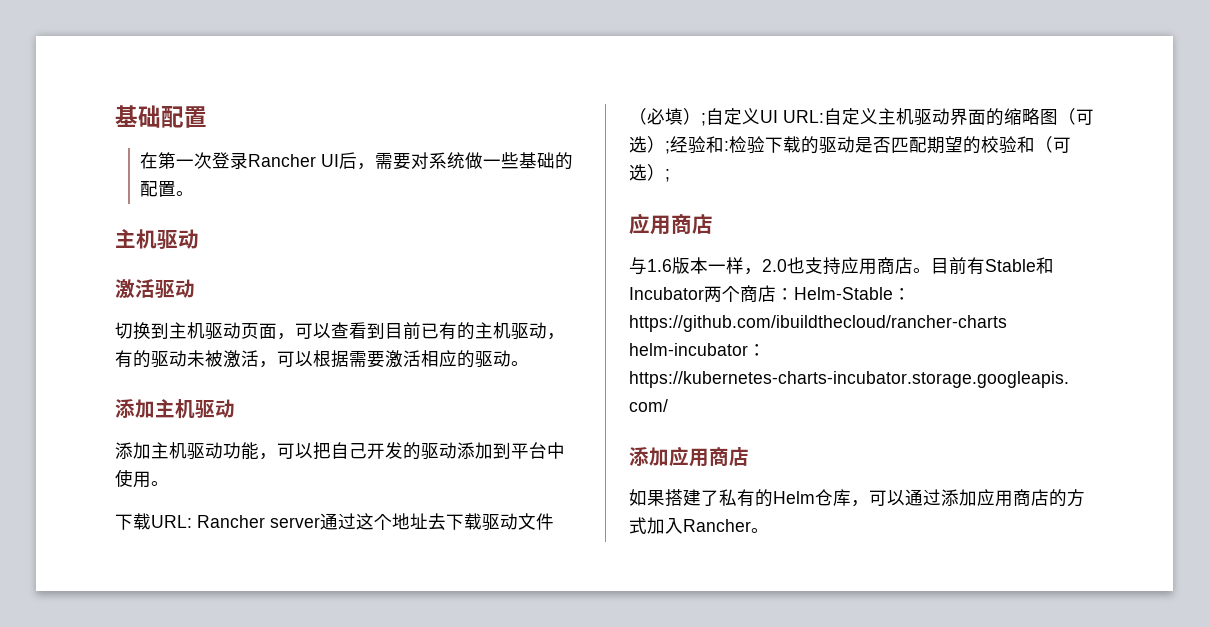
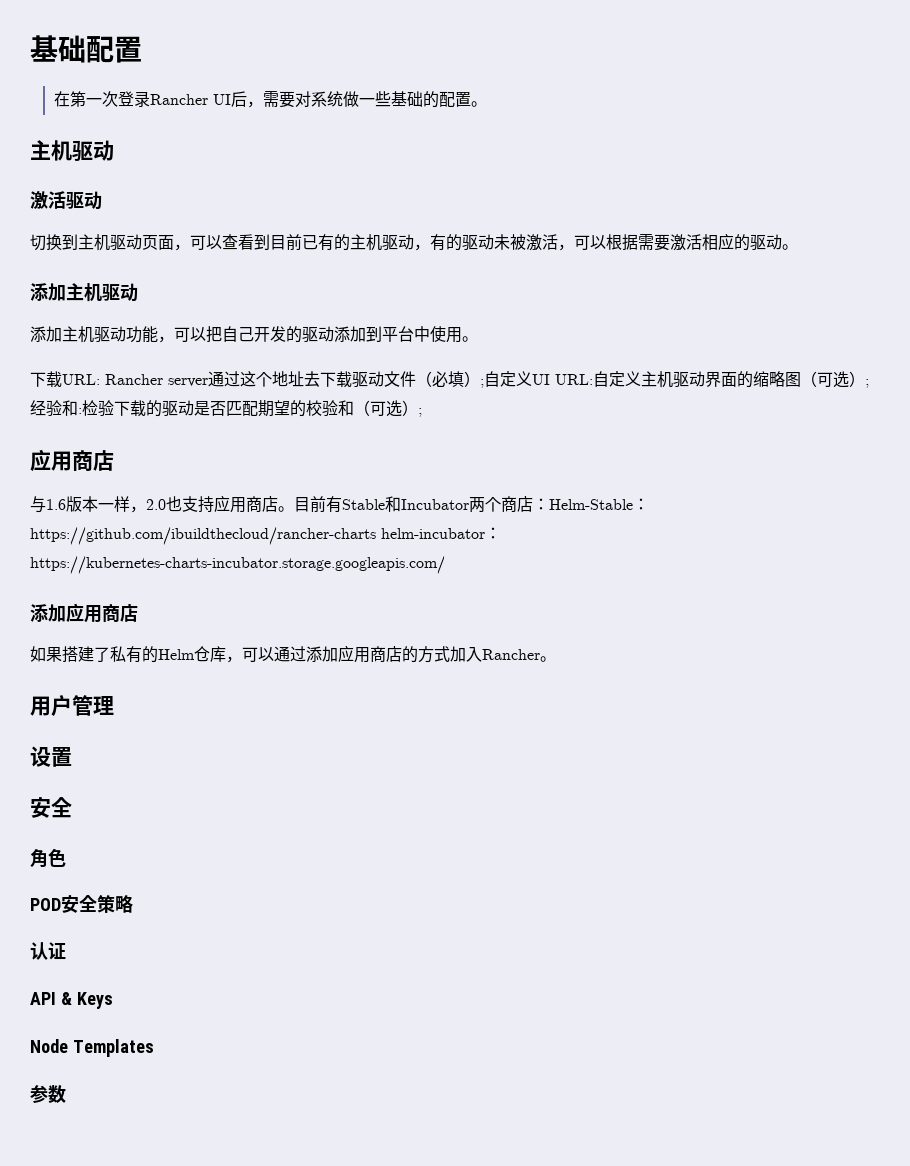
(769, 530) none -> [30,695,114,717] [30,746,72,767] [30,797,72,818] [30,848,66,868] [30,895,133,913] [30,942,66,960] [30,992,113,1009] [30,1039,154,1057] [30,1085,66,1103] // 用户管理 // 设置 // 安全 // 角色 // POD安全策略 // 认证 // API & Keys // Node Templates // 参数

